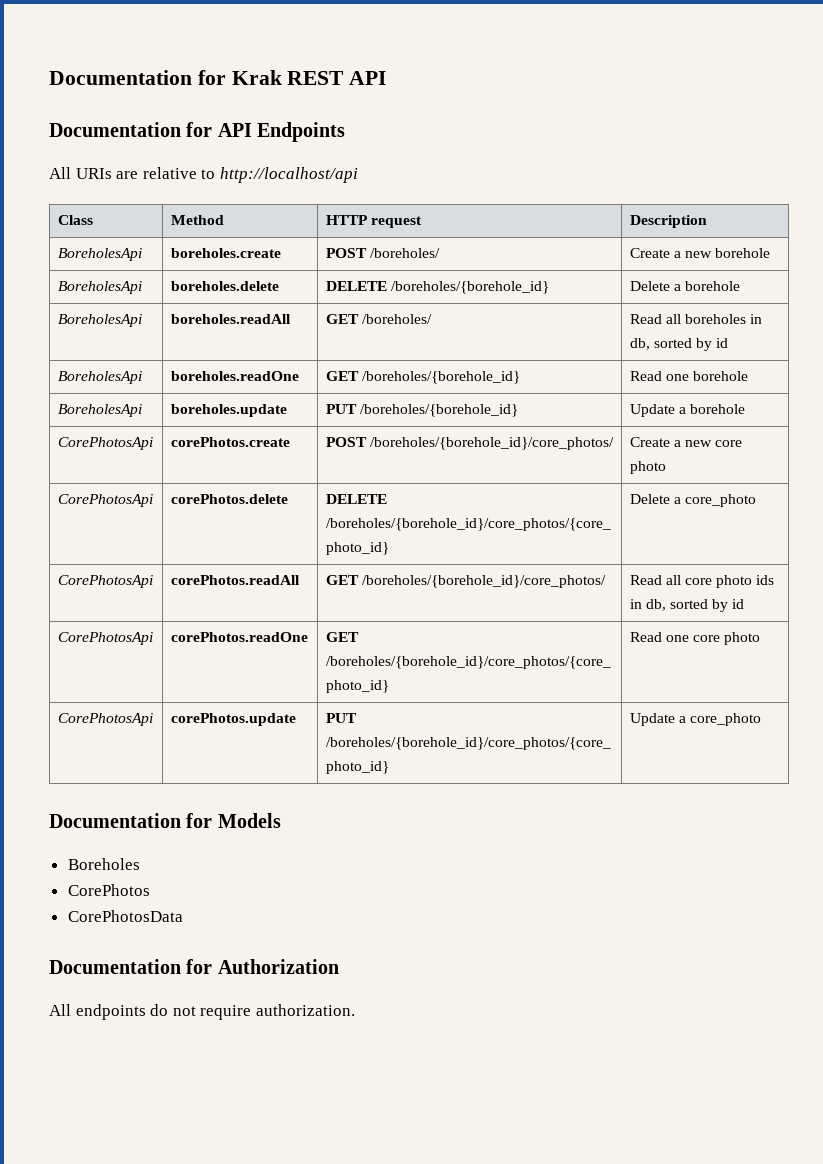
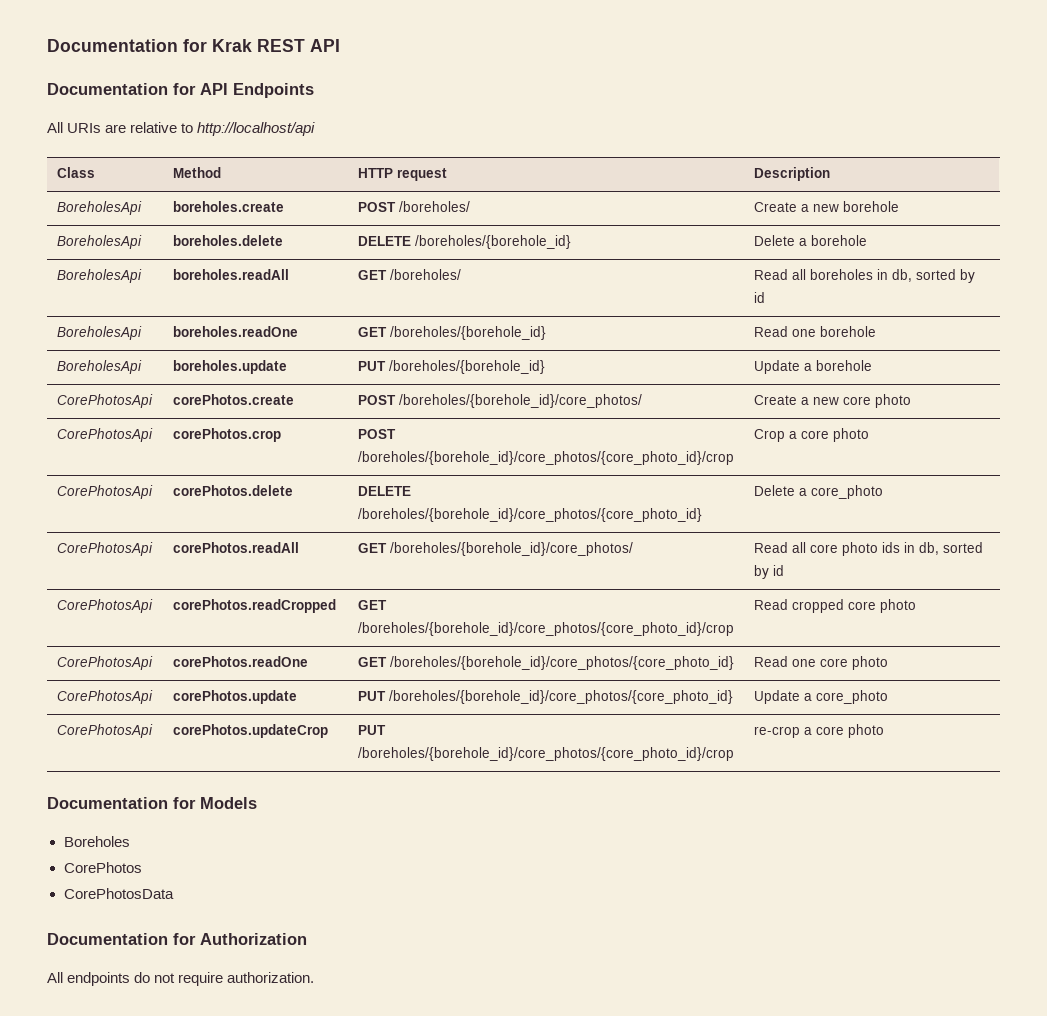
(666, 467) none -> [57,428,154,442] [173,428,282,442] [358,429,397,439] [358,451,735,465] [754,428,870,442] // CorePhotosApi | corePhotos.crop | POST /boreholes/{borehole_id}/core_photos/{core_photo_id}/crop | Crop a core photo
(745, 604) none -> [57,599,154,613] [173,599,337,613] [358,600,388,610] [358,622,735,636] [754,599,917,613] // CorePhotosApi | corePhotos.readCropped | GET /boreholes/{borehole_id}/core_photos/{core_photo_id}/crop | Read cropped core photo
(762, 719) none -> [57,724,154,738] [173,724,329,738] [358,725,387,735] [358,747,735,761] [754,724,885,738] // CorePhotosApi | corePhotos.updateCrop | PUT /boreholes/{borehole_id}/core_photos/{core_photo_id}/crop | re-crop a core photo

